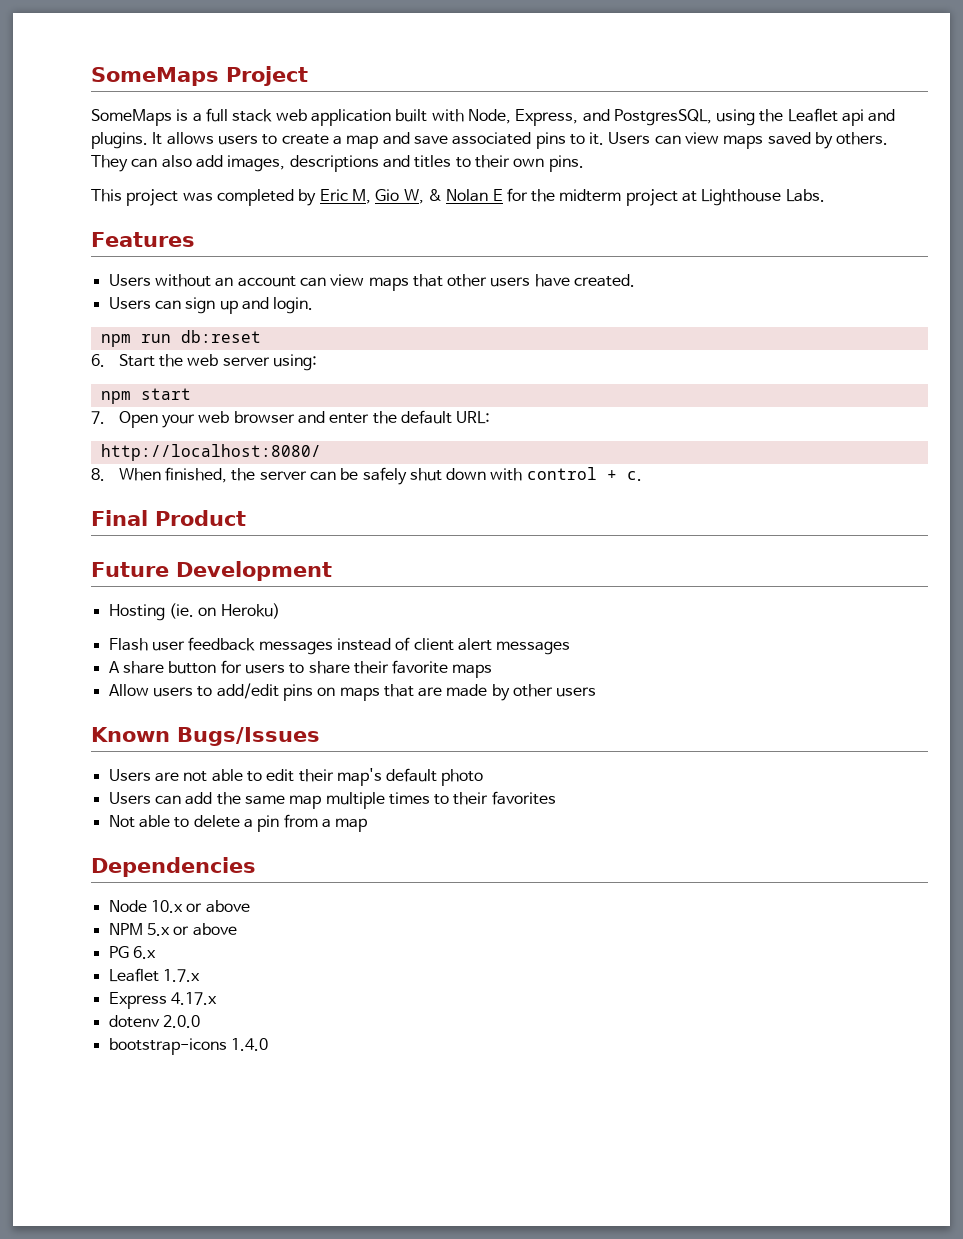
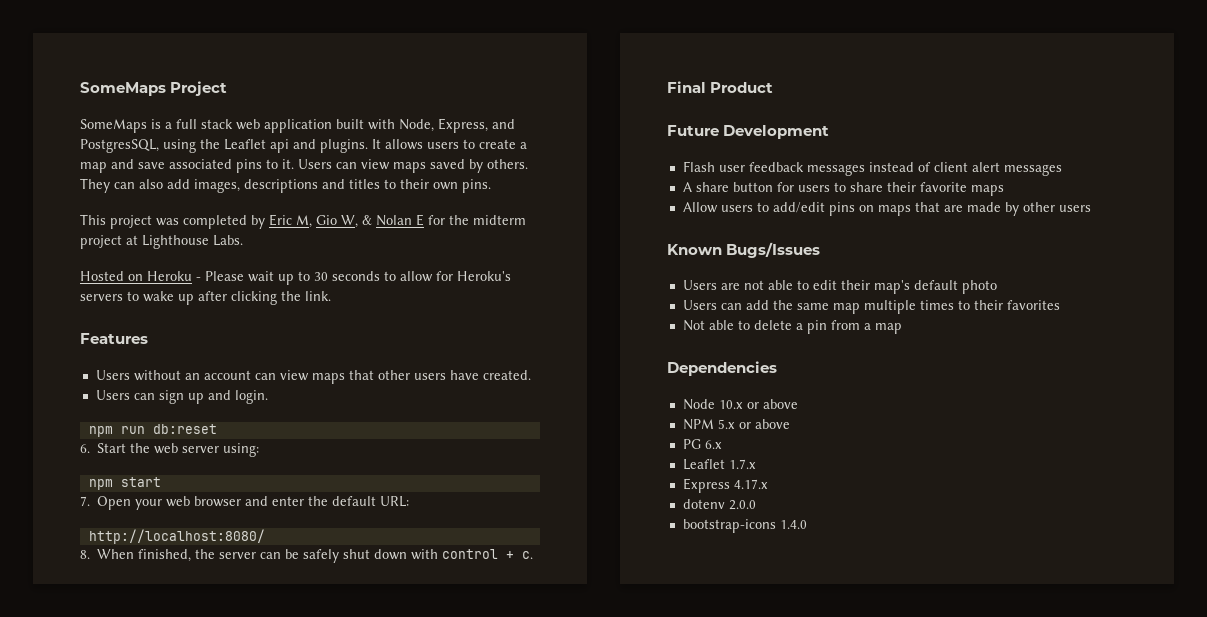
(825, 195) none -> [80,271,511,285] [80,291,331,305] // Hosted on Heroku - Please wait up to 30 seconds to allow for Heroku's servers to wake up after clicking the link.
[108,603,280,621] // Hosting (ie. on Heroku) -> (830, 132) none

